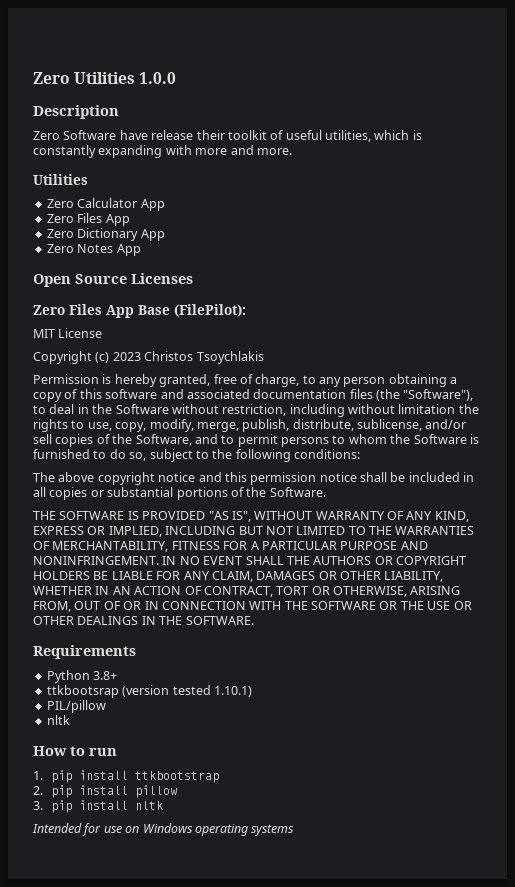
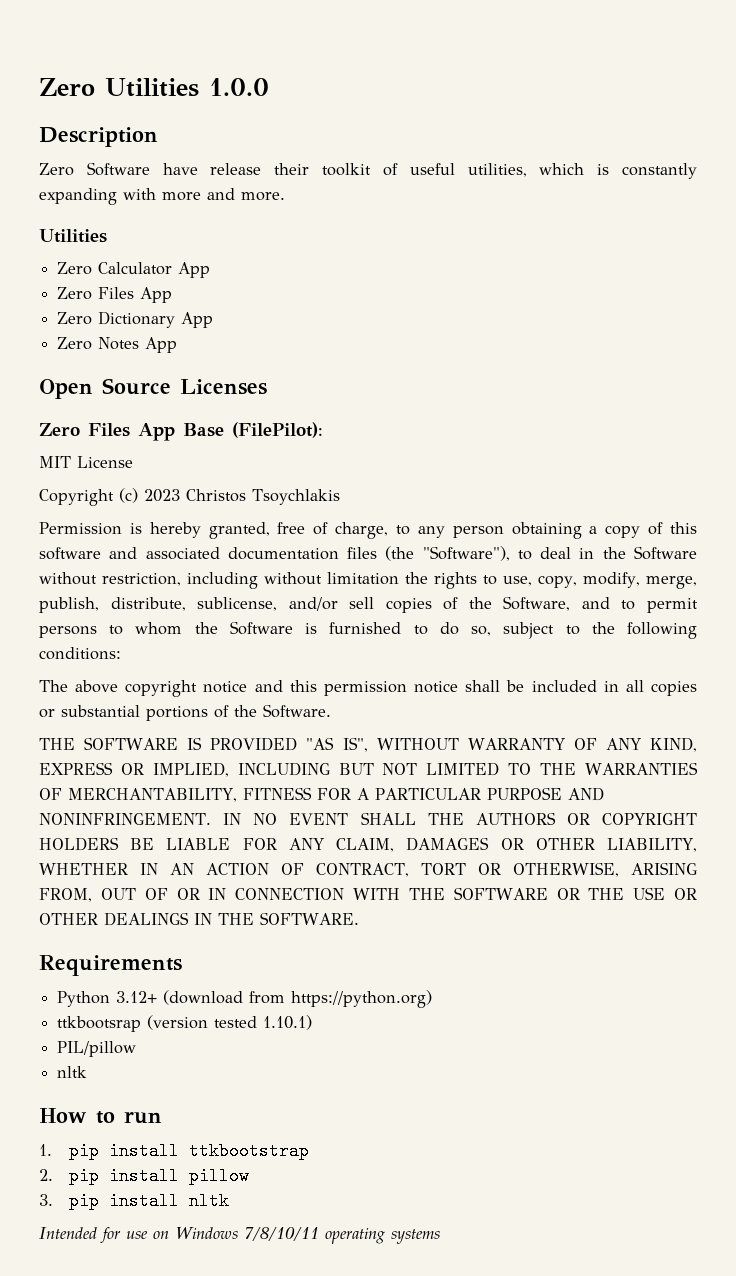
[93,671,118,680] 3.8+ -> [116,990,433,1008] 3.12+ (download from https://python.org)
(193, 828) none -> [243,1227,319,1241] 7/8/10/11

